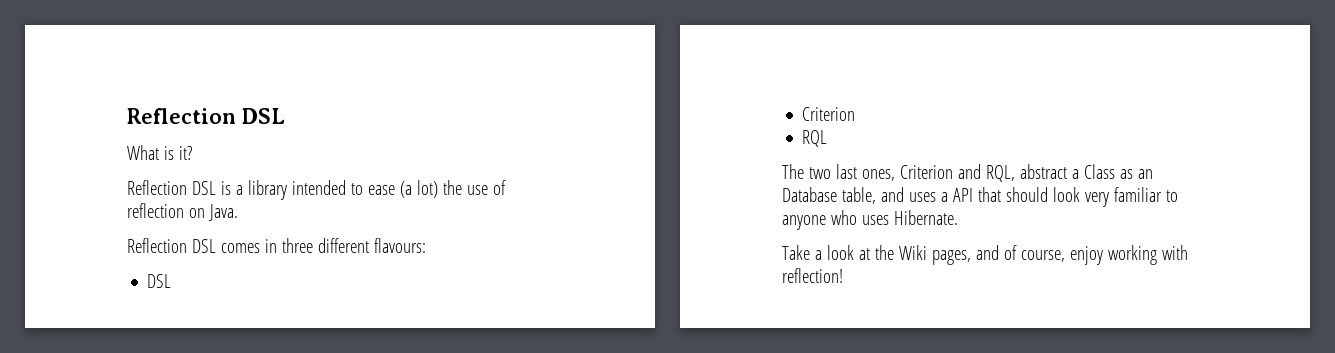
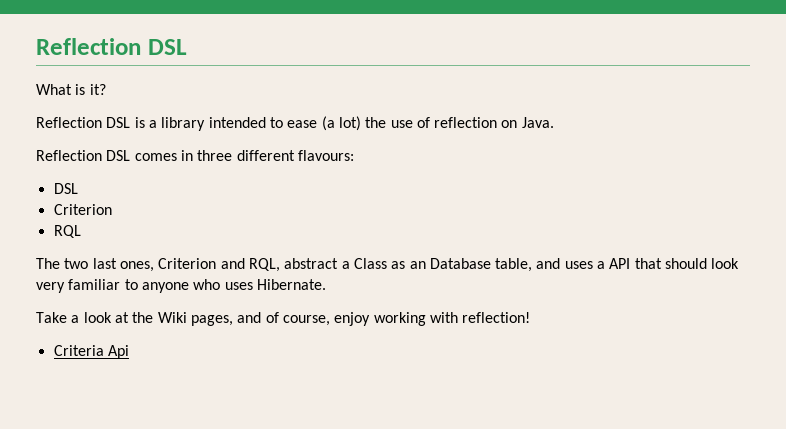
(843, 275) none -> [53,345,129,359] // Criteria Api

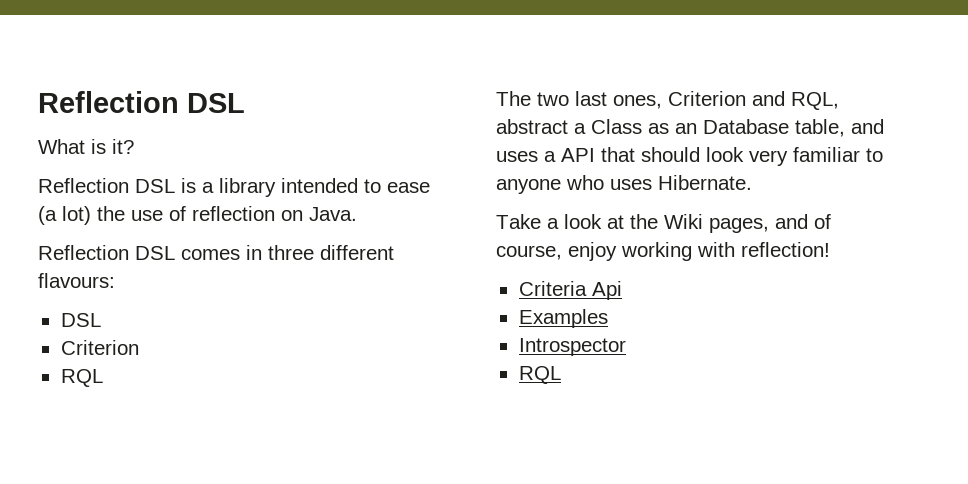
(129, 352) none -> [518,309,608,328] [518,338,626,356] [518,366,561,384] // Examples // Introspector // RQL

